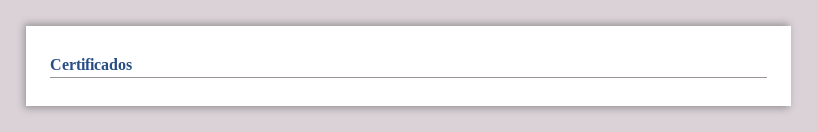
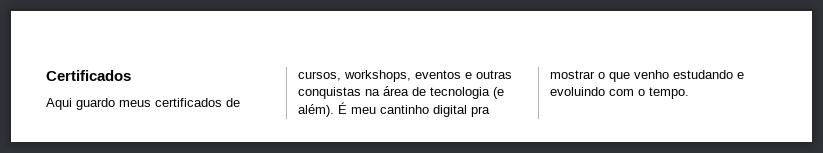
(132, 64) none -> [46,98,240,110] [298,70,512,82] [298,86,504,99] [298,102,490,117] [550,70,744,82] [550,87,689,99] // Aqui guardo meus certificados de cursos, workshops, eventos e outras conquistas na área de tecnologia (e além). É meu cantinho digital pra mostrar o que venho estudando e evoluindo com o tempo.

